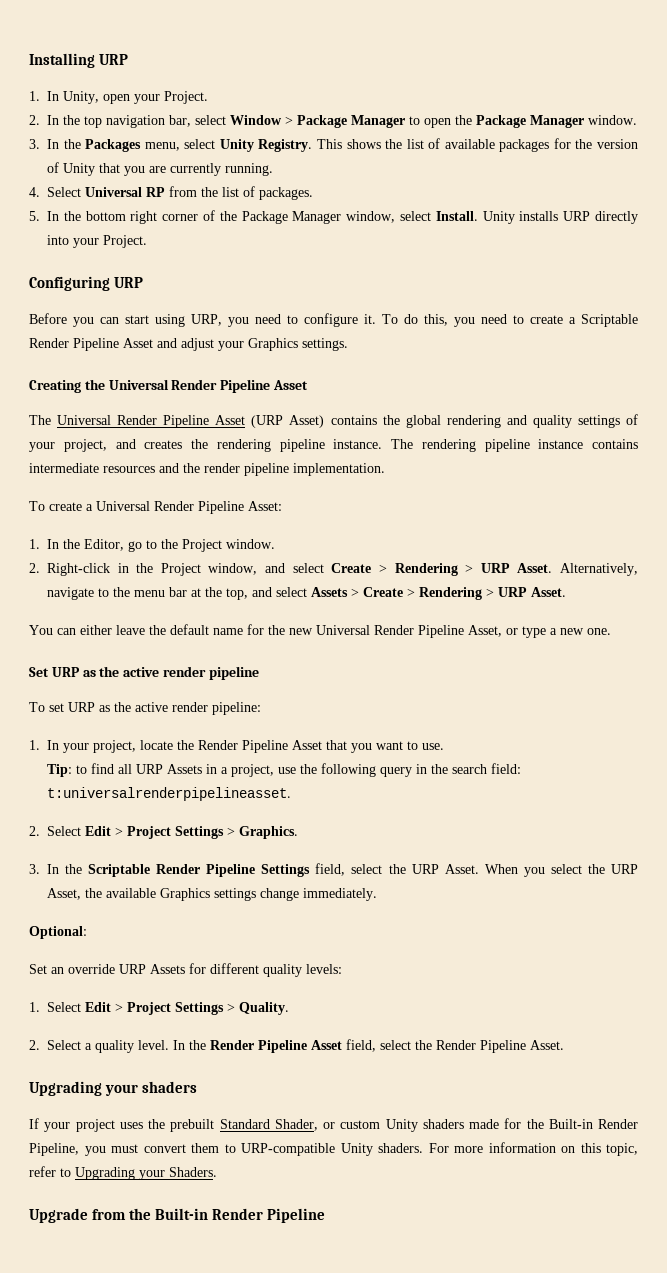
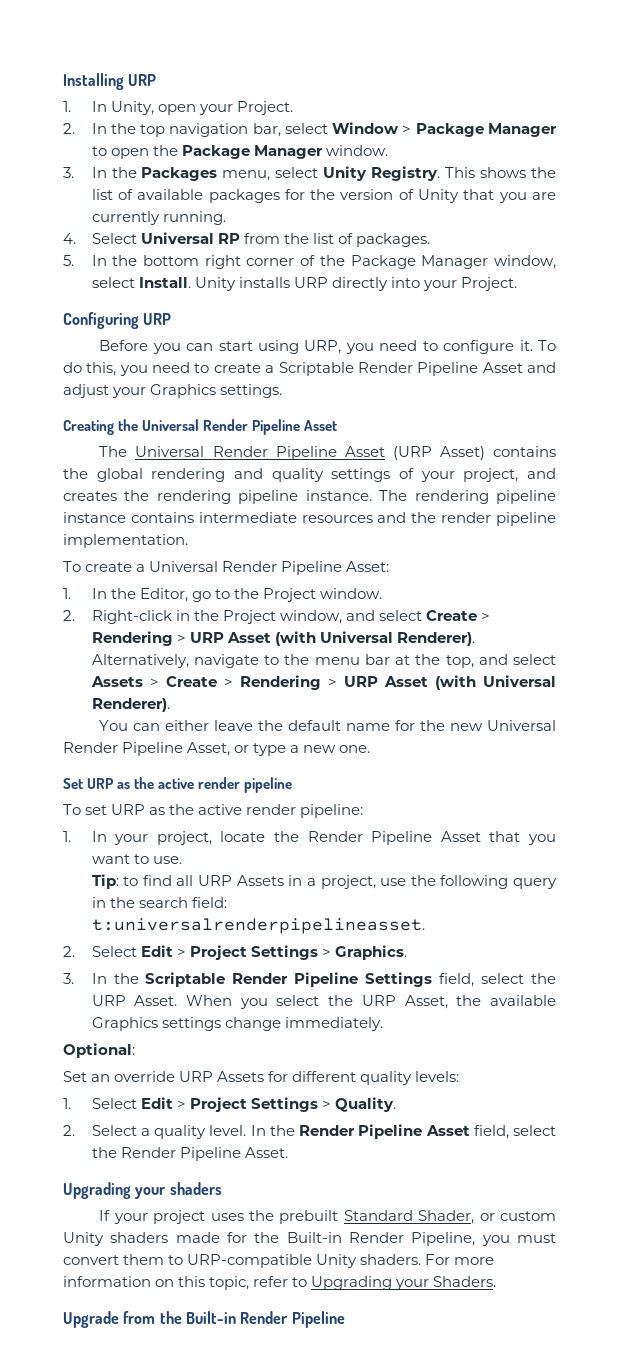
[517,563,553,573] Asset. -> [226,631,475,646] Asset (with Universal Renderer).
[531,587,567,597] Asset. -> [383,675,556,690] [91,698,170,712] Asset (with Universal Renderer).

